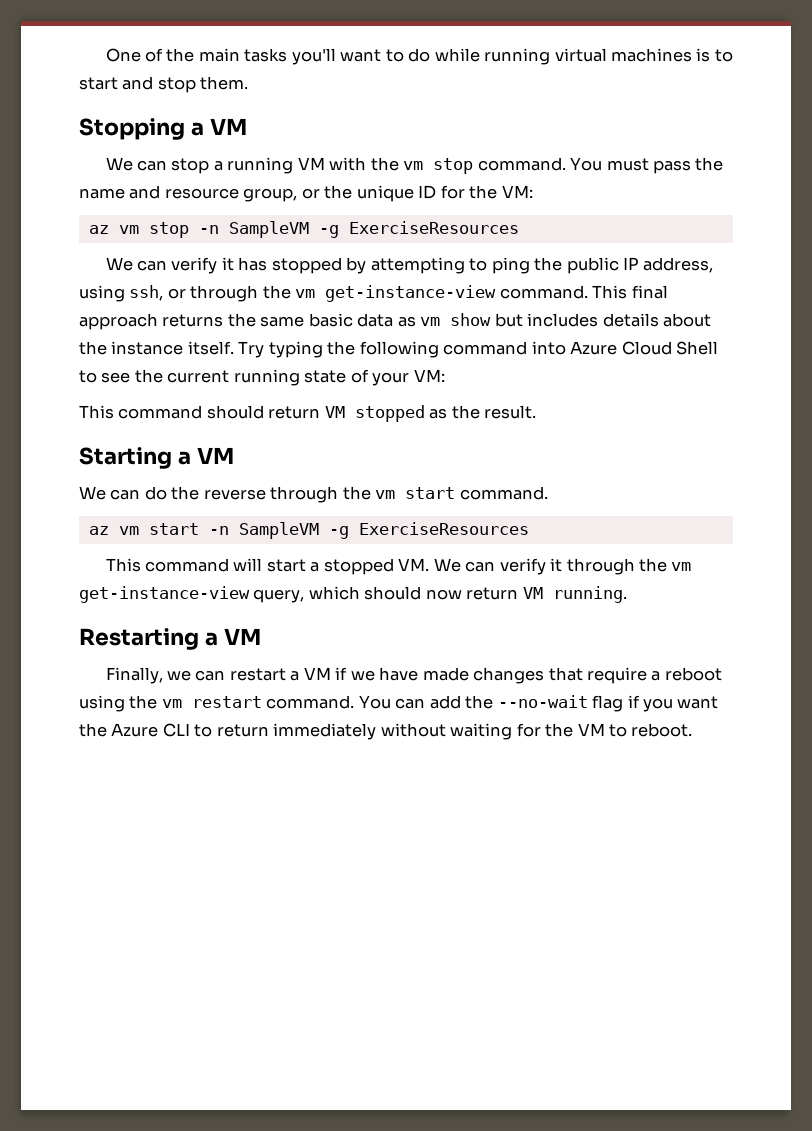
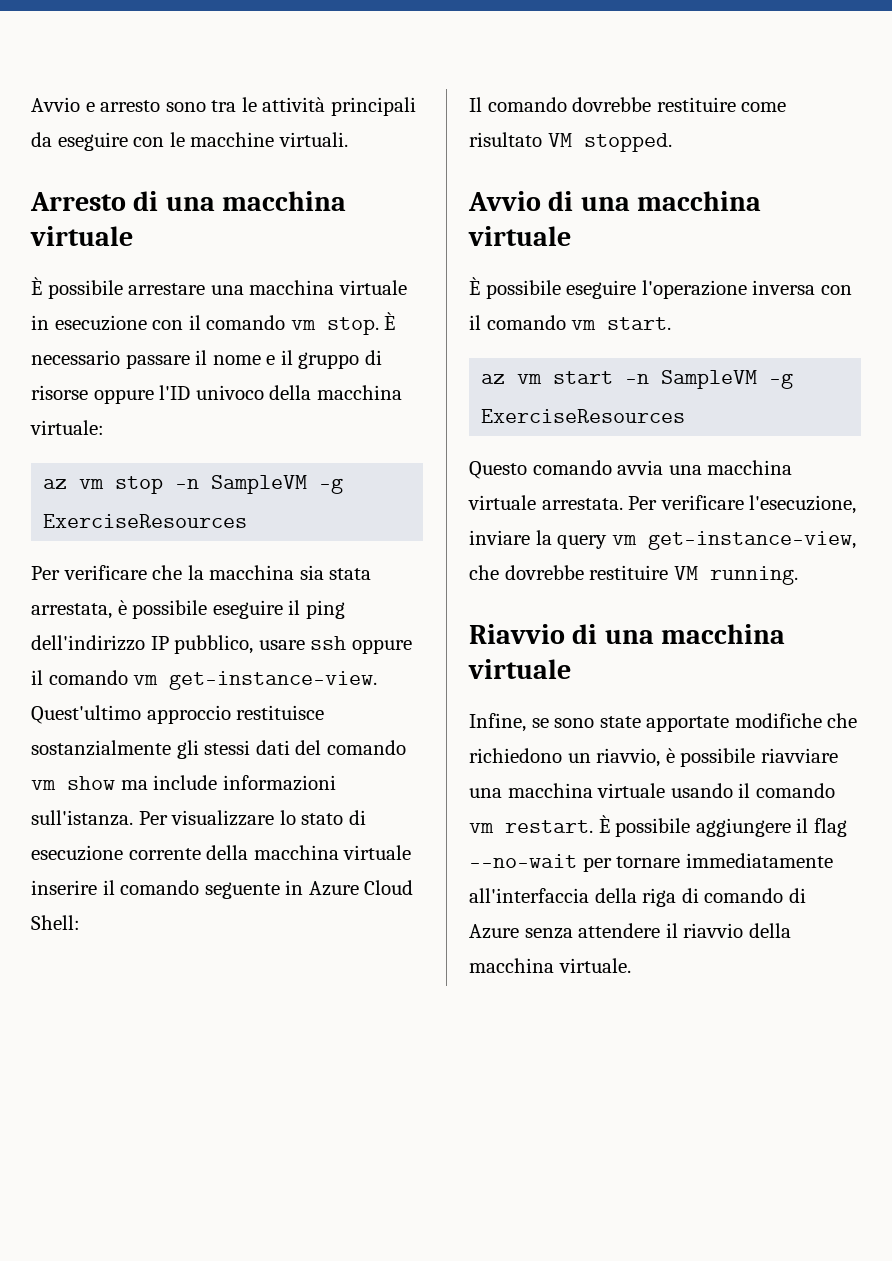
[105,48,733,65] [79,76,249,93] [79,118,247,140] [105,157,724,174] [79,185,533,202] One of the main tasks you'll want to do while running virtual machines is to start and stop them. // Stopping a VM // We can stop a running VM with the vm stop command. You must pass the name and resource group, or the unique ID for the VM: -> [31,97,416,116] [31,132,348,151] [30,191,347,211] [30,226,133,246] [31,277,407,299] [31,312,396,335] [31,350,382,369] [31,385,402,404] [30,420,104,435] Avvio e arresto sono tra le attività principali da eseguire con le macchine virtuali. // Arresto di una macchina virtuale // È possibile arrestare una macchina virtuale in esecuzione con il comando vm stop. È necessario passare il nome e il gruppo di risorse oppure l'ID univoco della macchina virtuale:
[105,257,714,274] [79,285,668,302] [79,313,712,330] [79,341,719,358] [79,369,445,386] [79,405,537,422] [79,447,234,469] [79,486,548,503] We can verify it has stopped by attempting to ping the public IP address, using ssh, or through the vm get-instance-view command. This final approach returns the same basic data as vm show but includes details about the instance itself. Try typing the following command into Azure Cloud Shell to see the current running state of your VM: // This command should return VM stopped as the result. // Starting a VM // We can do the reverse through the vm start command. -> [31,565,372,580] [31,600,345,619] [31,635,412,654] [31,670,378,690] [31,705,325,724] [31,740,406,759] [31,775,336,791] [31,810,366,826] [31,845,412,861] [31,880,414,899] [31,915,80,930] [469,97,787,112] [469,132,672,152] [468,191,762,211] [468,226,571,246] [469,277,852,299] [469,315,672,330] Per verificare che la macchina sia stata arrestata, è possibile eseguire il ping dell'indirizzo IP pubblico, usare ssh oppure il comando vm get-instance-view. Quest'ultimo approccio restituisce sostanzialmente gli stessi dati del comando vm show ma include informazioni sull'istanza. Per visualizzare lo stato di esecuzione corrente della macchina virtuale inserire il comando seguente in Azure Cloud Shell: // Il comando dovrebbe restituire come risultato VM stopped. // Avvio di una macchina virtuale // È possibile eseguire l'operazione inversa con il comando vm start.
[105,558,692,575] [79,586,627,603] [79,628,261,650] [105,667,722,684] [79,695,719,712] [79,723,693,740] This command will start a stopped VM. We can verify it through the vm get-instance-view query, which should now return VM running. // Restarting a VM // Finally, we can restart a VM if we have made changes that require a reboot using the vm restart command. You can add the --no-wait flag if you want the Azure CLI to return immediately without waiting for the VM to reboot. -> [469,460,793,479] [468,495,857,514] [469,530,856,550] [469,565,798,585] [469,624,786,644] [468,659,571,679] [469,713,858,732] [469,748,838,767] [469,783,835,798] [469,815,847,837] [469,853,833,872] [469,888,806,907] [469,923,791,939] [469,958,631,973] Questo comando avvia una macchina virtuale arrestata. Per verificare l'esecuzione, inviare la query vm get-instance-view, che dovrebbe restituire VM running. // Riavvio di una macchina virtuale // Infine, se sono state apportate modifiche che richiedono un riavvio, è possibile riavviare una macchina virtuale usando il comando vm restart. È possibile aggiungere il flag --no-wait per tornare immediatamente all'interfaccia della riga di comando di Azure senza attendere il riavvio della macchina virtuale.

